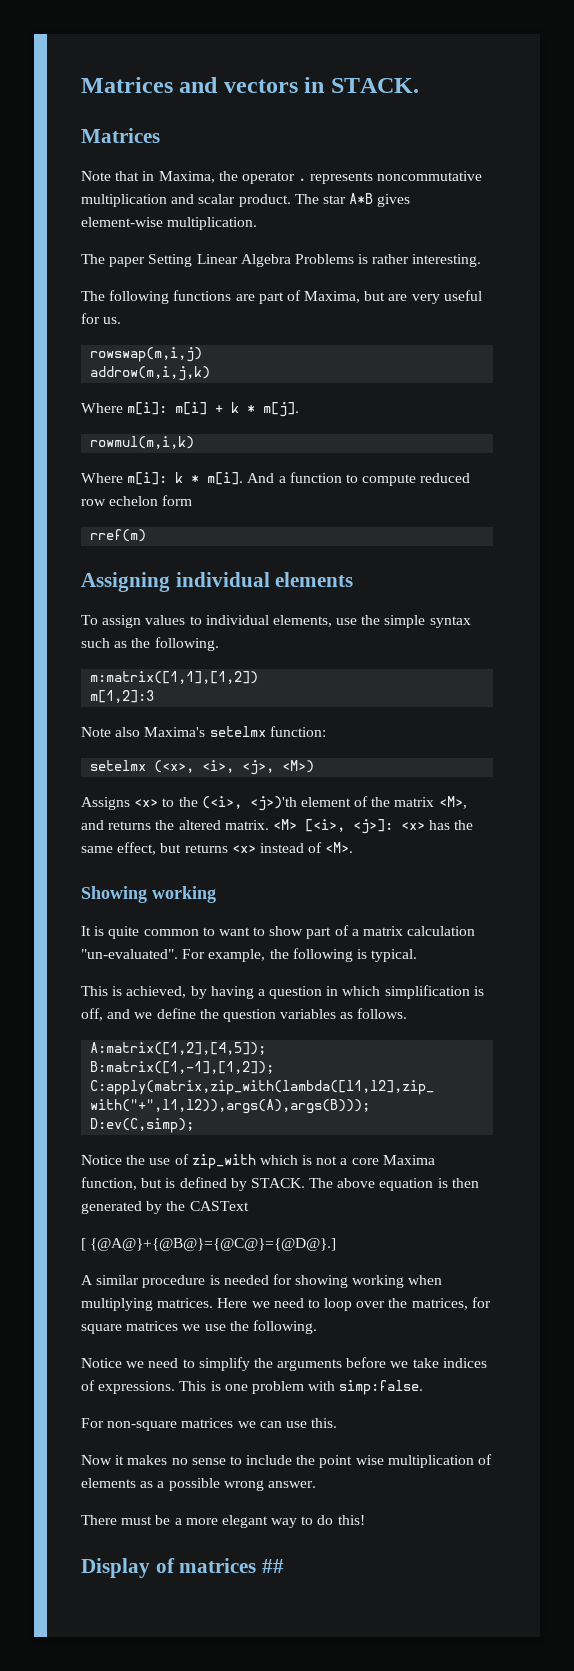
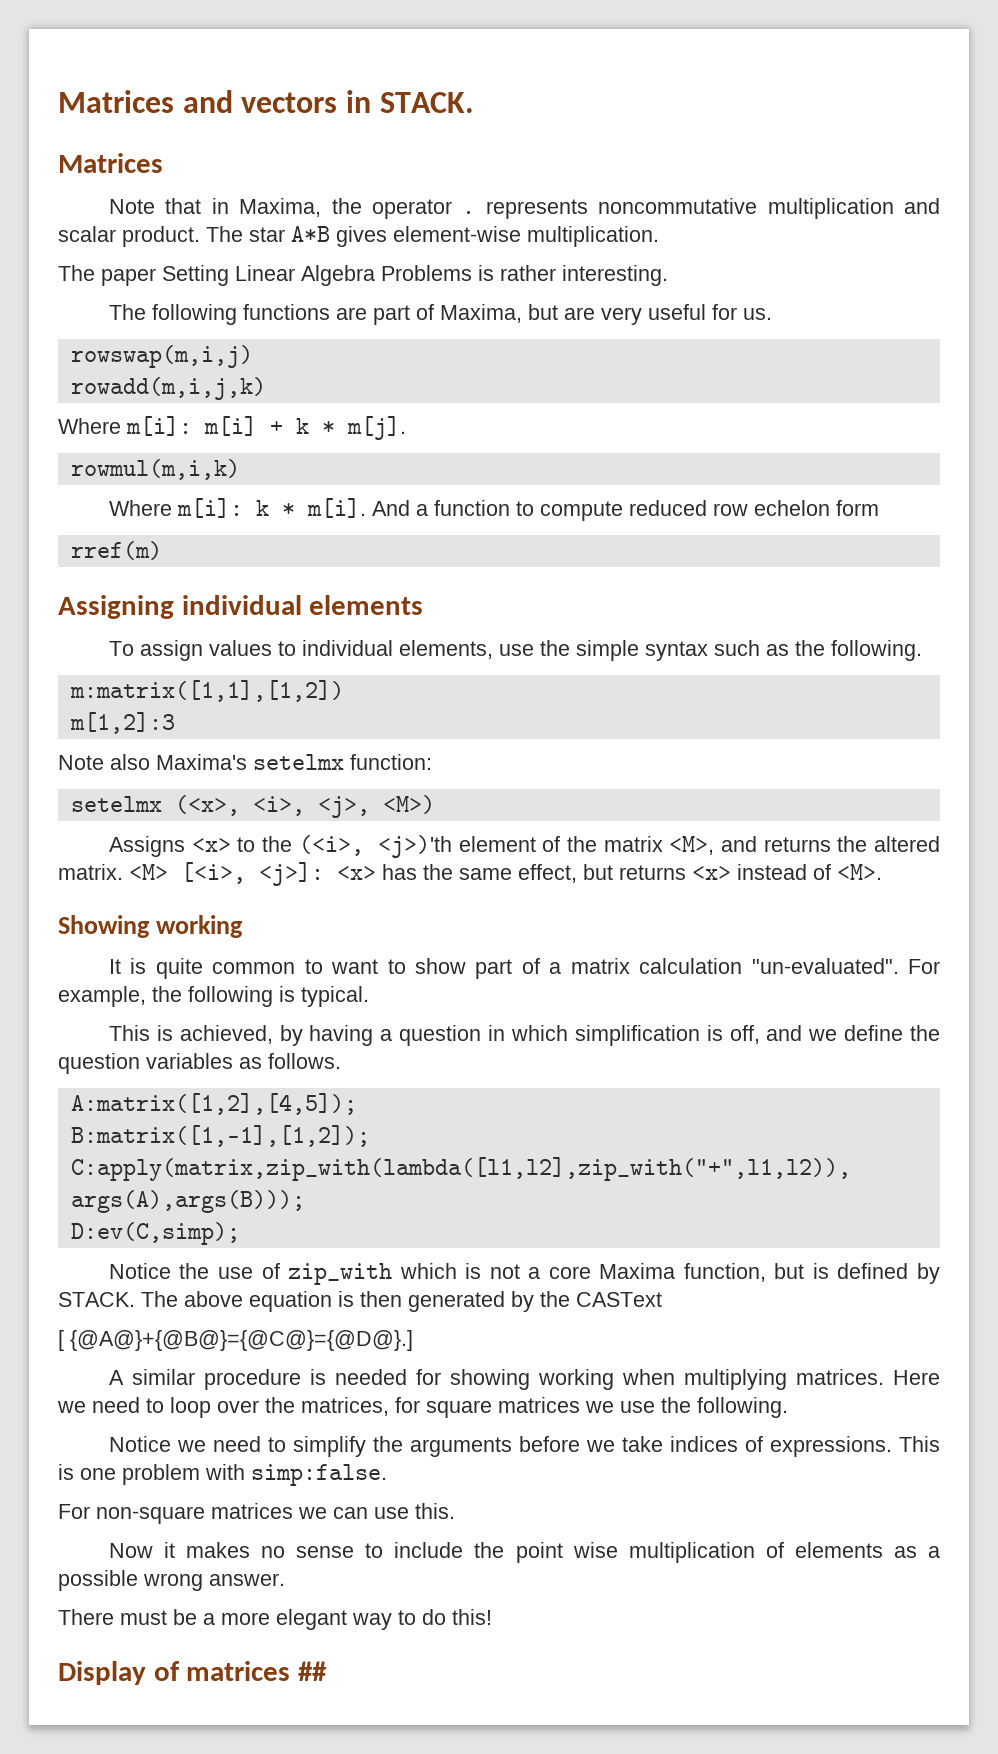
[90,366,211,381] addrow(m,i,j,k) -> [70,377,266,400] rowadd(m,i,j,k)

